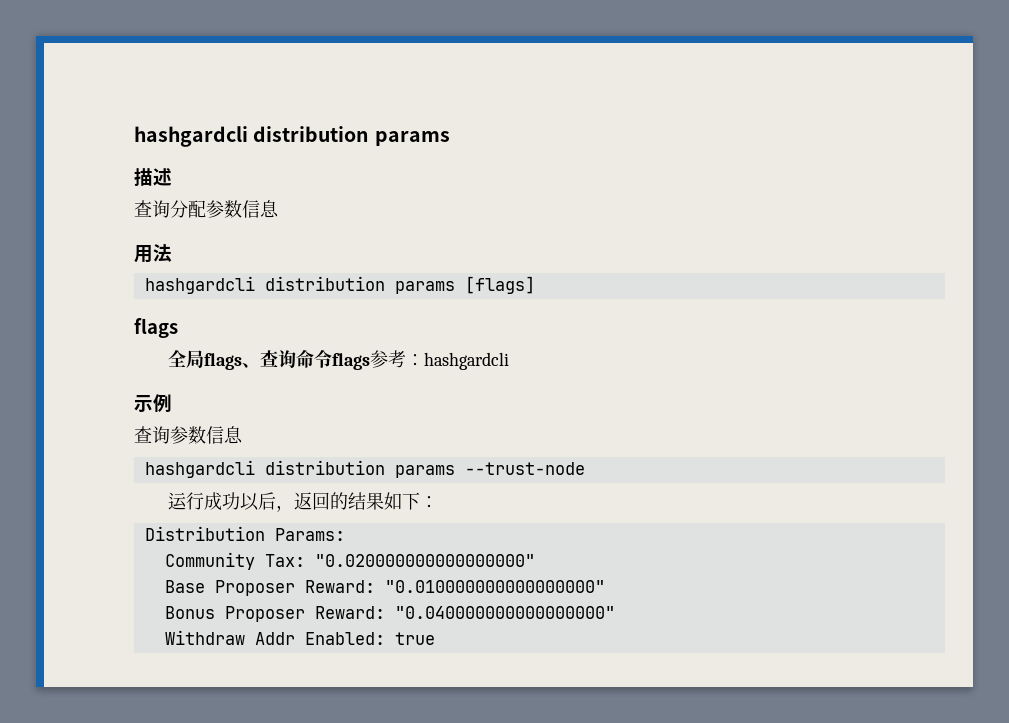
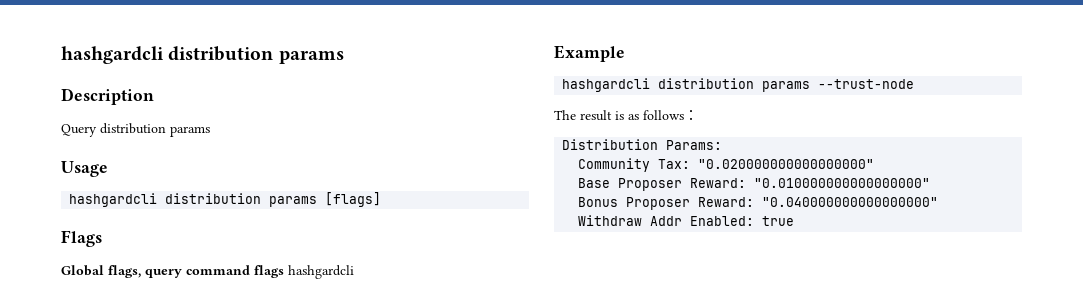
[134,168,172,186] [134,200,279,218] [134,244,172,263] [144,276,535,294] [134,318,178,338] [168,349,510,370] [134,394,172,412] [134,426,243,444] [144,460,585,478] [168,492,421,512] 描述 // 查询分配参数信息 // 用法 // hashgardcli distribution params [flags] // flags // 全局flags、查询命令flags参考：hashgardcli // 示例 // 查询参数信息 // hashgardcli distribution params --trust-node // 运行成功以后，返回的结果如下 -> [61,88,154,105] [61,123,210,137] [61,161,108,177] [69,192,382,207] [61,230,102,247] [61,265,354,279] [554,45,625,62] [562,78,915,92] [554,110,684,121] Description // Query distribution params // Usage // hashgardcli distribution params [flags] // Flags // Global flags, query command flags hashgardcli // Example // hashgardcli distribution params --trust-node // The result is as follows

